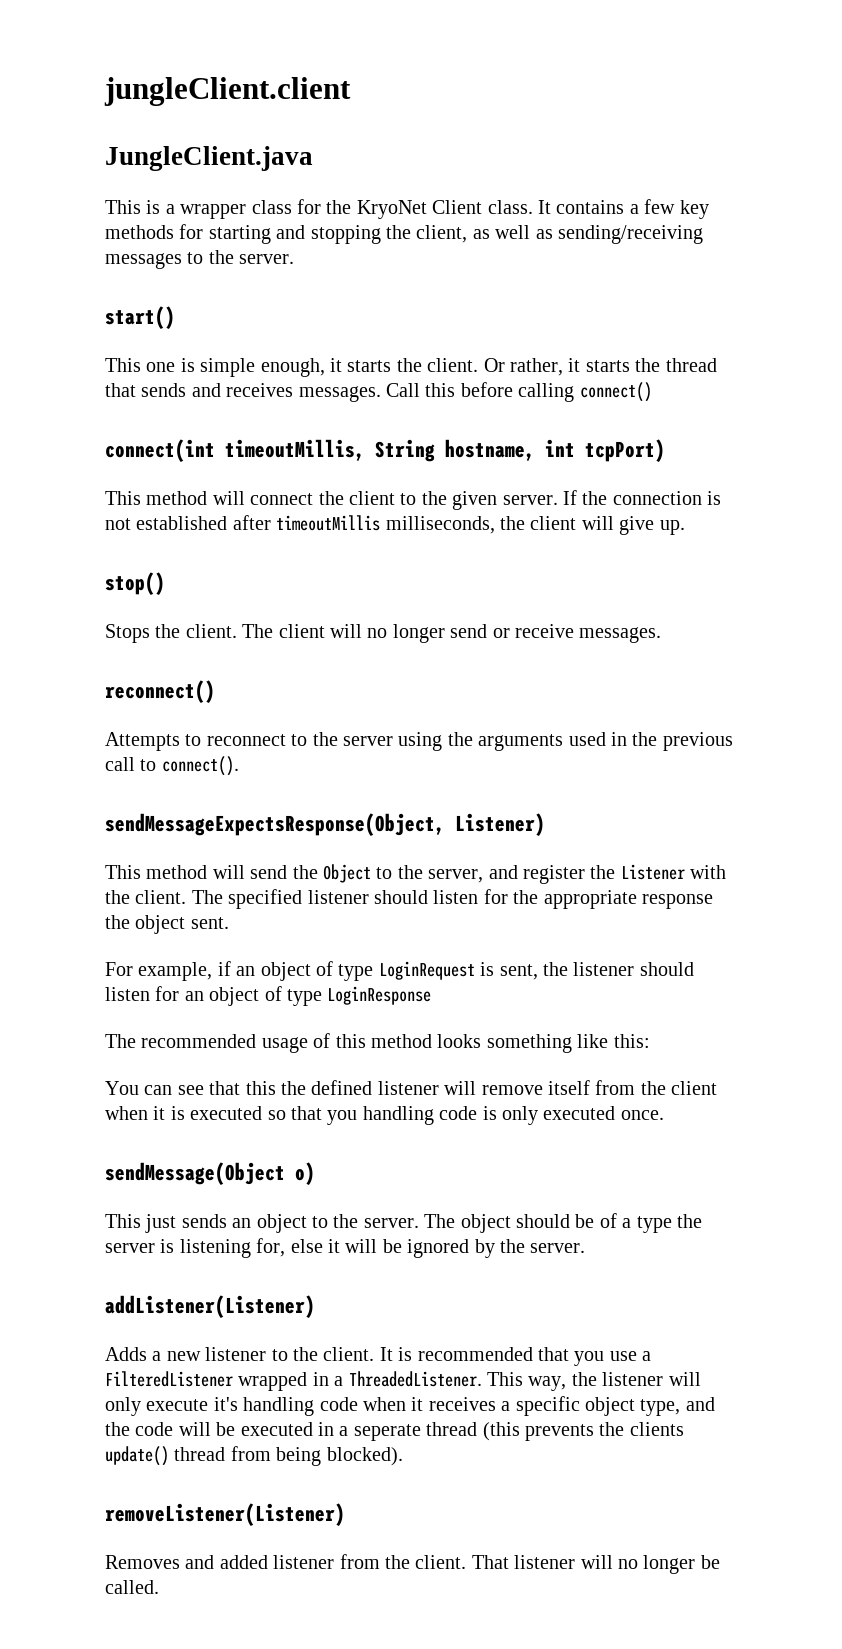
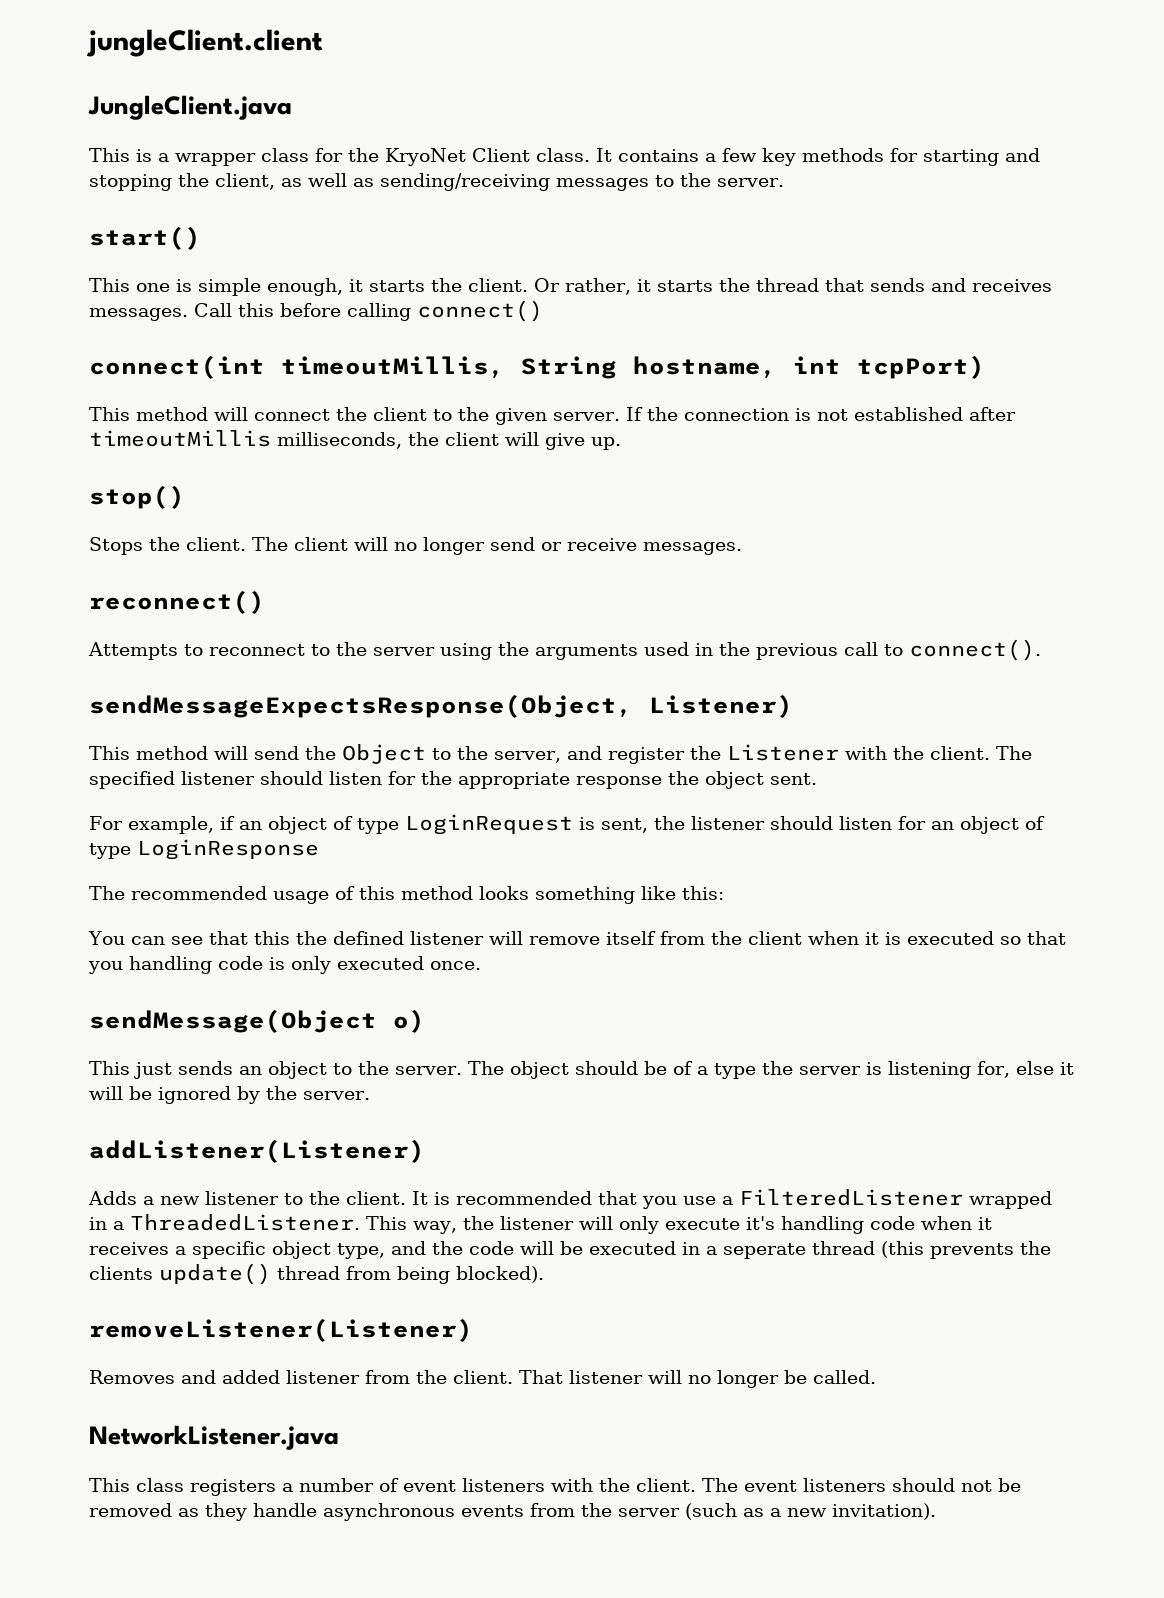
(159, 1587) none -> [89,1425,339,1450] [89,1478,1021,1496] [89,1503,936,1521] // NetworkListener.java // This class registers a number of event listeners with the client. The event listeners should not be removed as they handle asynchronous events from the server (such as a new invitation).

